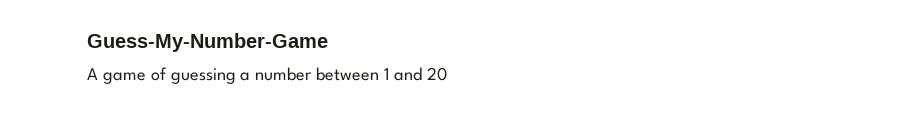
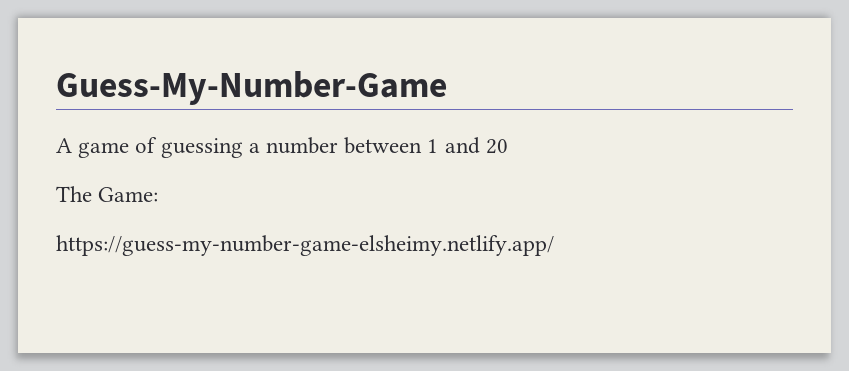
(447, 74) none -> [56,186,159,202] [56,235,554,256] // The Game: // https://guess-my-number-game-elsheimy.netlify.app/

